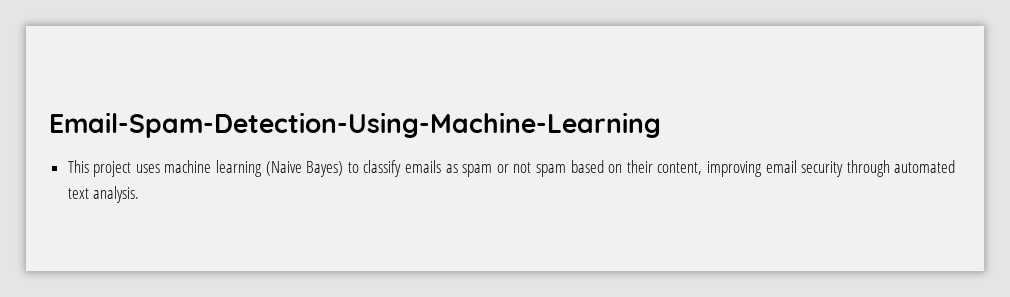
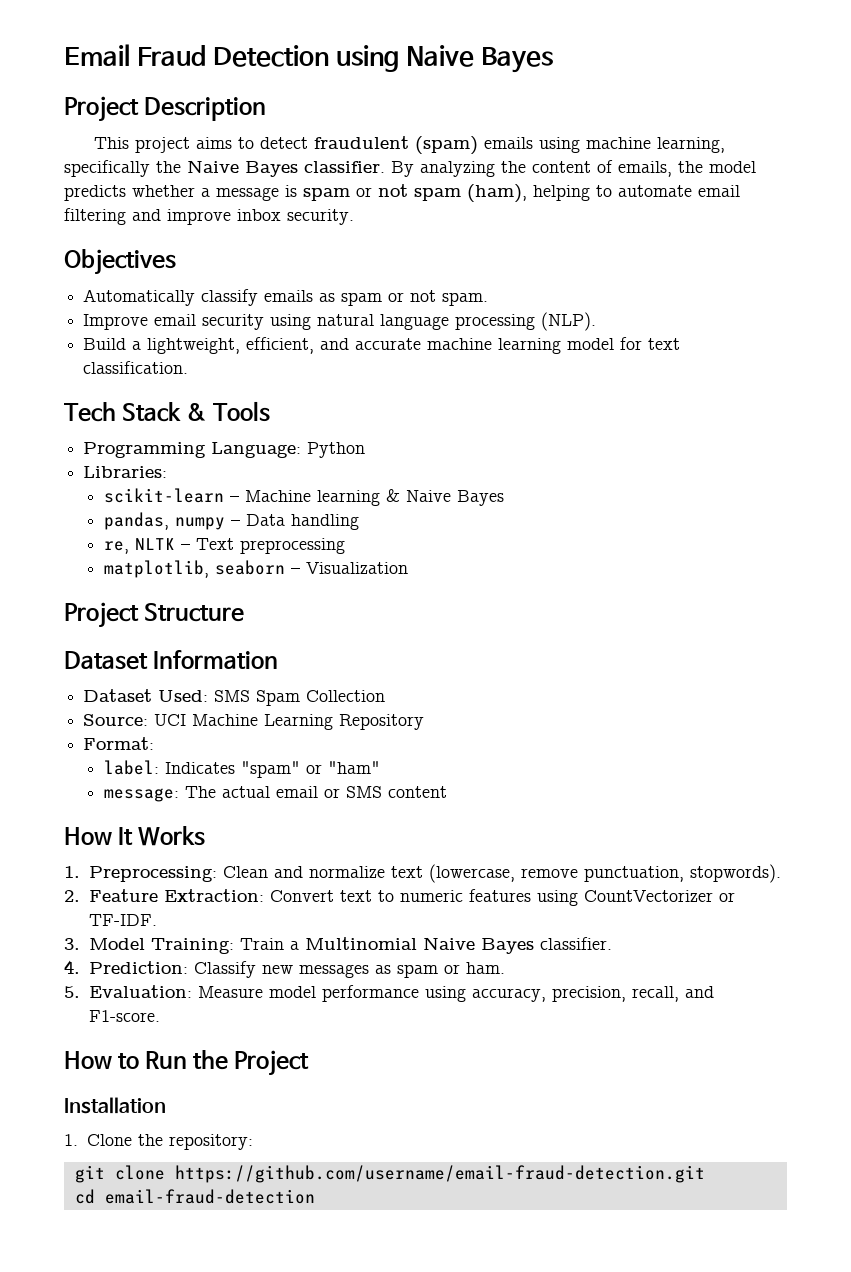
[49,112,661,138] [67,160,359,177] Email-Spam-Detection-Using-Machine-Learning // This project uses machine learning (Naive Bayes) to -> [64,44,554,73] [64,96,267,122] [93,136,725,155] [64,160,756,177] [64,184,740,203] [64,208,354,225] [64,249,176,275] [83,289,196,306] Email Fraud Detection using Naive Bayes // Project Description // This project aims to detect fraudulent (spam) emails using machine learning, specifically the Naive Bayes classifier. By analyzing the content of emails, the model predicts whether a message is spam or not spam (ham), helping to automate email filtering and improve inbox security. // Objectives // Automatically
[535,160,956,177] [67,186,140,203] spam based on their content, improving email security through automated text analysis. -> [442,292,489,306] [83,312,597,331] [83,337,681,354] [83,361,189,374] [64,401,271,422] [83,442,366,458] [83,466,168,478] [104,488,505,506] [104,512,360,530] [104,538,346,554] [104,560,409,578] [64,602,245,628] [64,650,279,670] [83,689,386,706] [83,714,425,730] [83,737,155,750] [104,760,381,778] [104,786,448,802] [64,826,206,846] [64,864,781,883] [64,889,735,906] [88,914,157,926] [64,937,612,954] [64,960,505,978] [64,985,714,1002] [88,1010,160,1022] [64,1050,310,1076] [64,1097,166,1114] [64,1134,253,1150] [74,1165,705,1183] [74,1189,315,1204] spam. // Improve email security using natural language processing (NLP). // Build a lightweight, efficient, and accurate machine learning model for text classification. // Tech Stack & Tools // Programming Language: Python // Libraries: // scikit-learn – Machine learning & Naive Bayes // pandas, numpy – Data handling // re, NLTK – Text preprocessing // matplotlib, seaborn – Visualization // Project Structure // Dataset Information // Dataset Used: SMS Spam Collection // Source: UCI Machine Learning Repository // Format: // label: Indicates "spam" or "ham" // message: The actual email or SMS content // How It Works // 1. Preprocessing: Clean and normalize text (lowercase, remove punctuation, stopwords). // 2. Feature Extraction: Convert text to numeric features using CountVectorizer or TF-IDF. // 3. Model Training: Train a Multinomial Naive Bayes classifier. // 4. Prediction: Classify new messages as spam or ham. // 5. Evaluation: Measure model performance using accuracy, precision, recall, and F1-score. // How to Run the Project // Installation // 1. Clone the repository: // git clone https://github.com/username/email-fraud-detection.git // cd email-fraud-detection

